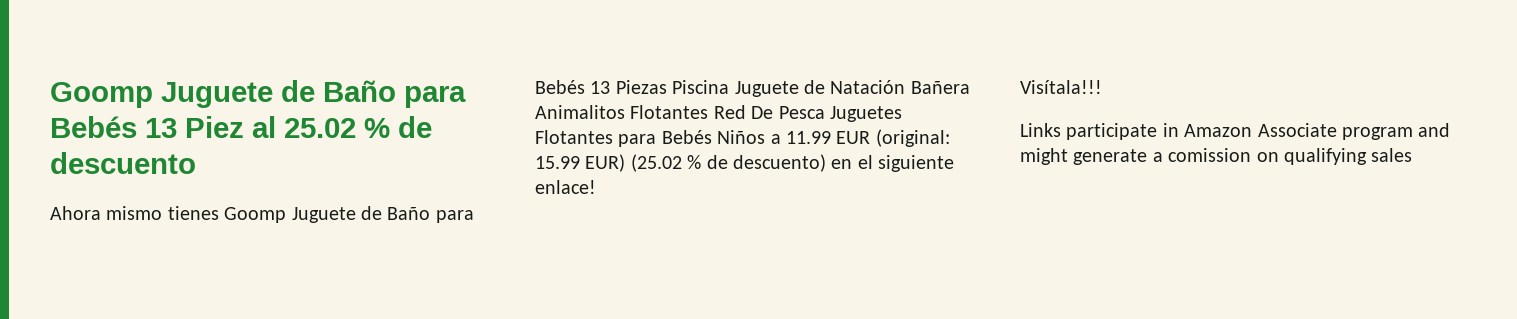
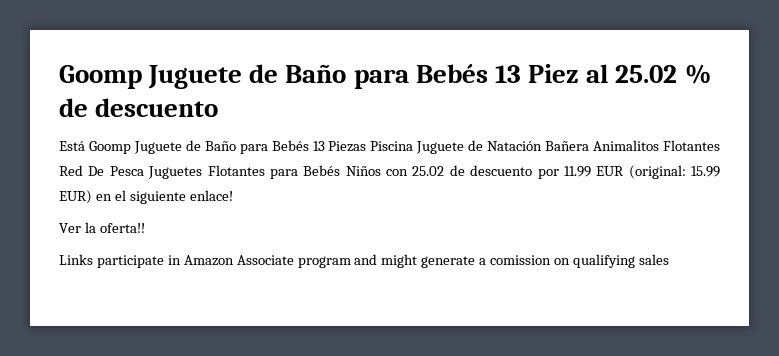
[50,206,219,220] Ahora mismo tienes -> [59,141,85,151] Está
[770,134,781,144] a -> [386,165,559,179] con 25.02 de descuento por
[630,154,826,172] (25.02 % de descuento) -> (92, 197) none
[1020,80,1102,94] Visítala!!! -> [59,222,145,233] Ver la oferta!!

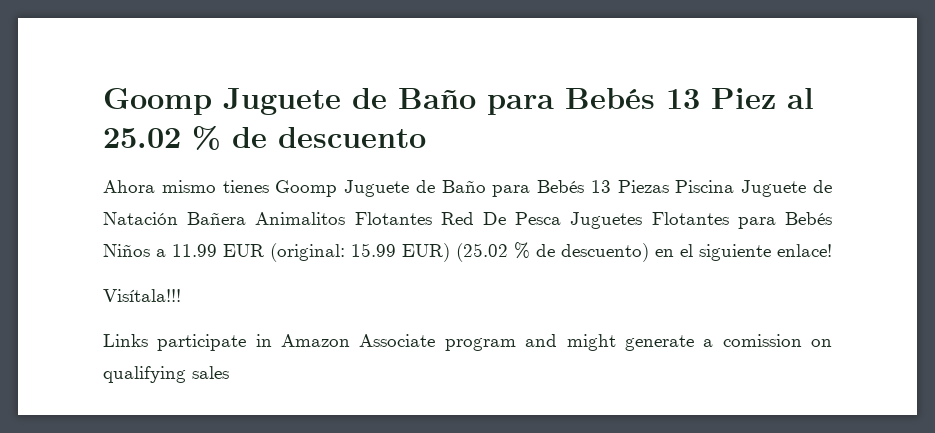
[59,141,85,151] Está -> [103,180,269,193] Ahora mismo tienes
[386,165,559,179] con 25.02 de descuento por -> [156,249,166,257] a
(92, 197) none -> [456,242,649,262] (25.02 % de descuento)
[59,222,145,233] Ver la oferta!! -> [103,289,181,302] Visítala!!!

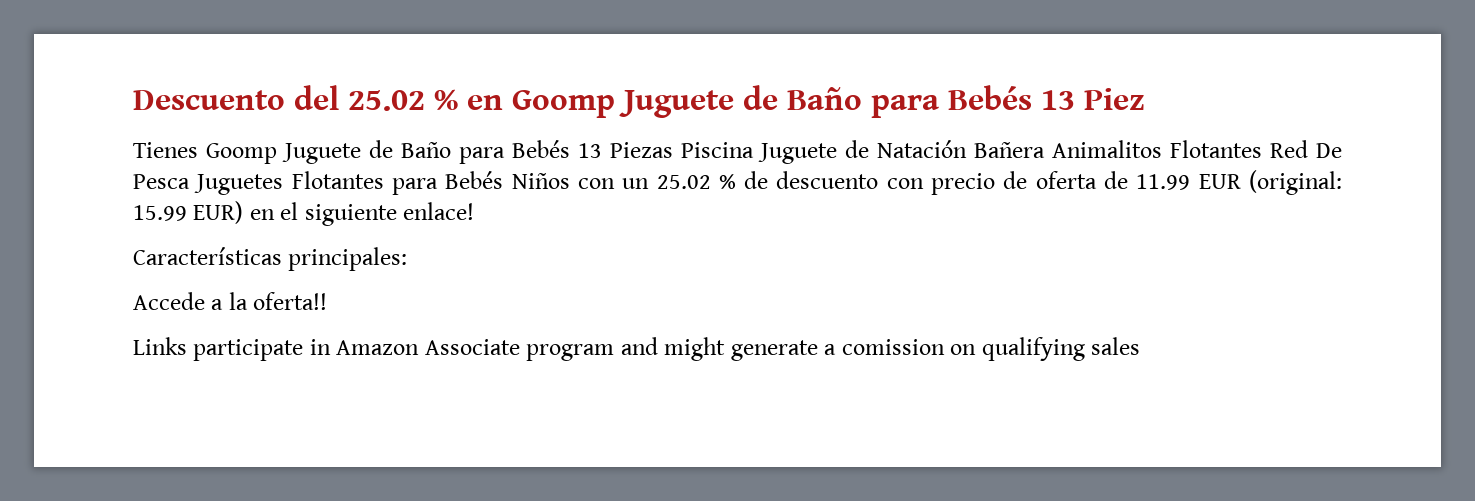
(103, 101) none -> [133,85,503,111] Descuento del 25.02 % en
[787,88,814,109] [103,126,426,150] [103,180,269,193] al 25.02 % de descuento // Ahora mismo tienes -> [133,142,198,158] // Tienes
[156,249,166,257] a -> [577,171,1129,195] con un 25.02 % de descuento con precio de oferta de
[456,242,649,262] (25.02 % de descuento) -> (244, 212) none
[103,289,181,302] Visítala!!! -> [133,247,408,271] [133,292,328,310] Características principales: // Accede a la oferta!!

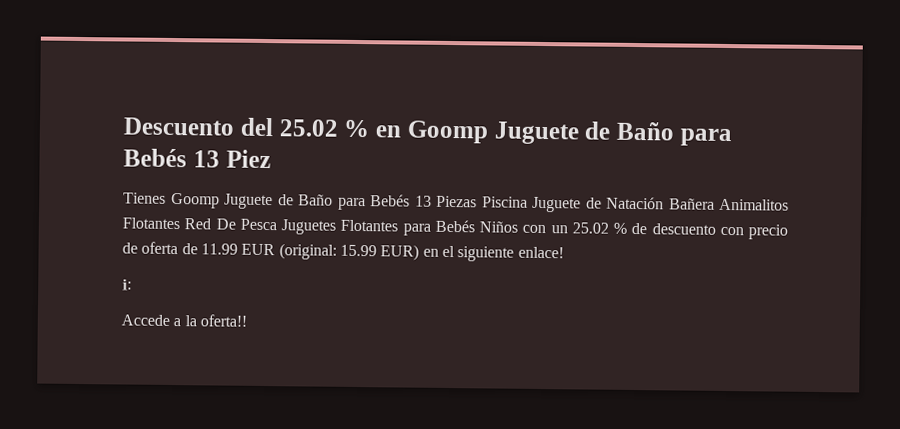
[133,247,408,271] Características principales: -> [122,278,132,291] ℹ:
[133,337,1141,361] // Links participate in Amazon Associate program and might generate a comission on qualifying sales -> (247, 320) none

